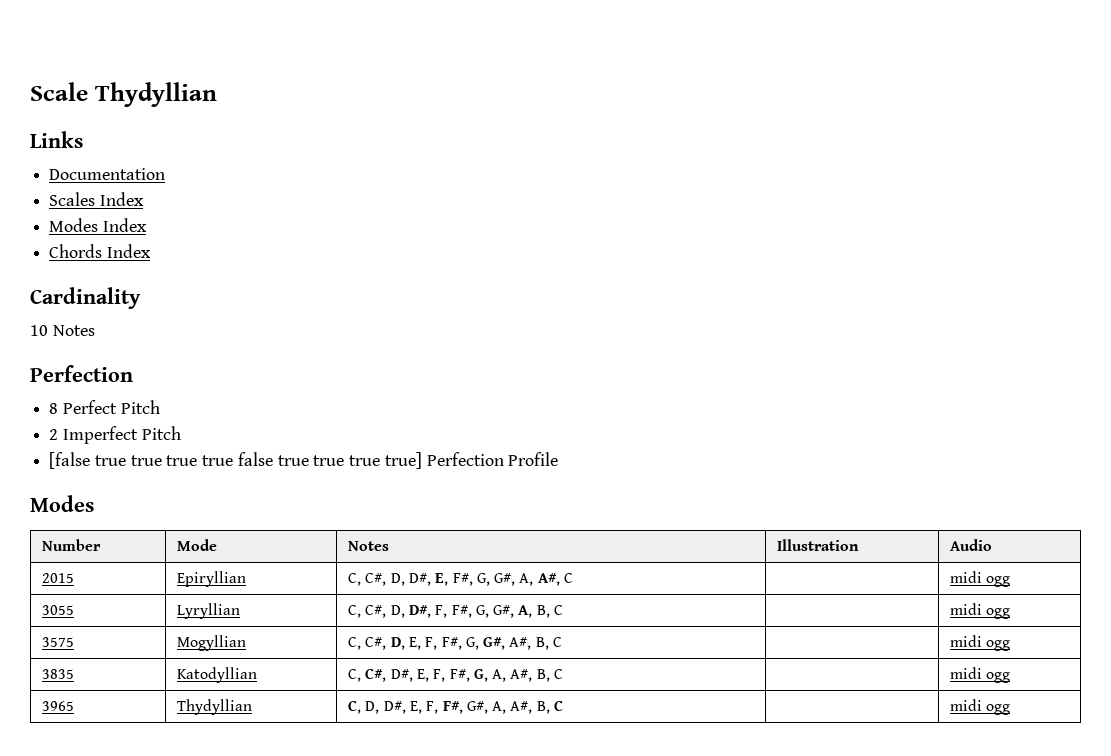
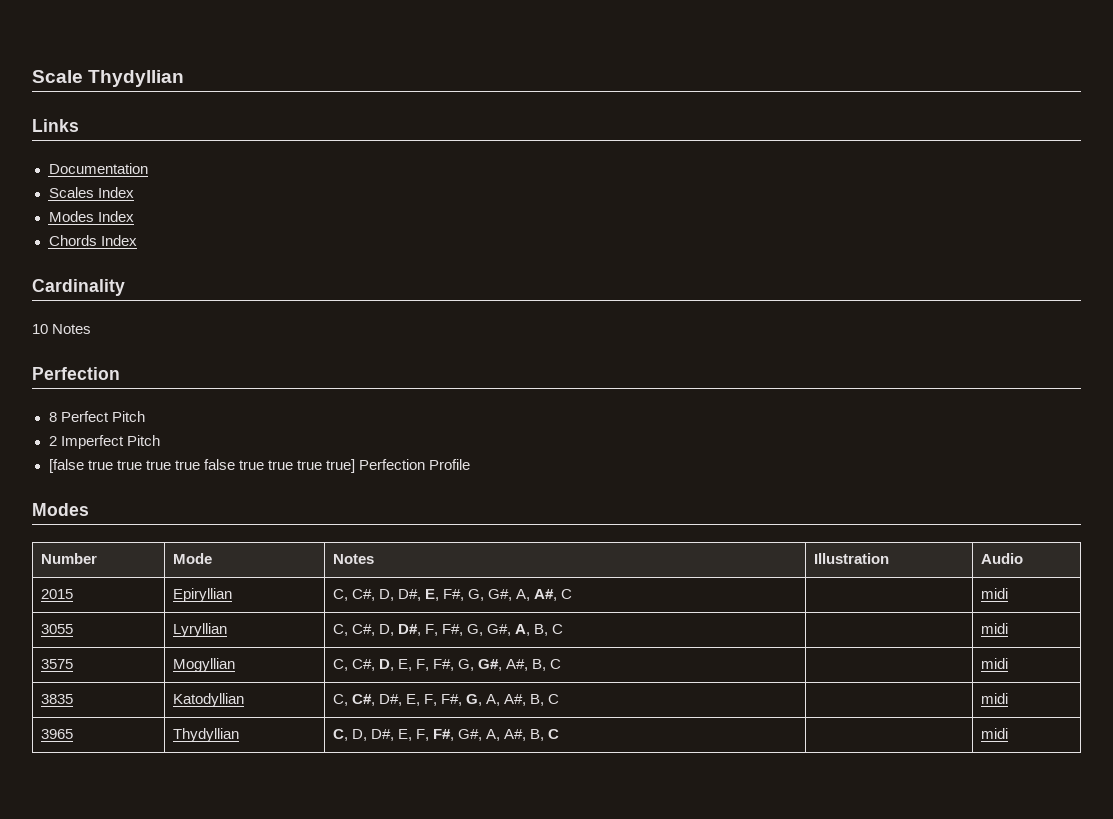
[986,576,1011,587] ogg -> (1008, 593) none
[986,608,1011,619] ogg -> (1008, 628) none
[986,640,1011,651] ogg -> (1008, 663) none
[986,672,1011,683] ogg -> (1008, 698) none
[986,704,1011,715] ogg -> (1008, 733) none

